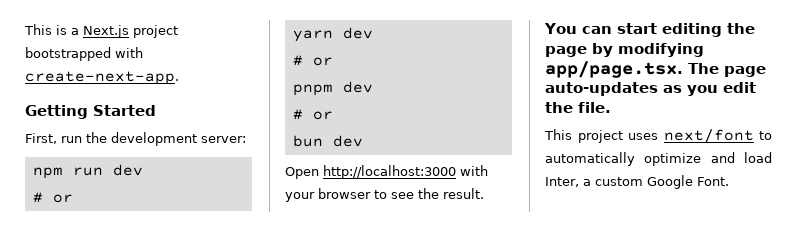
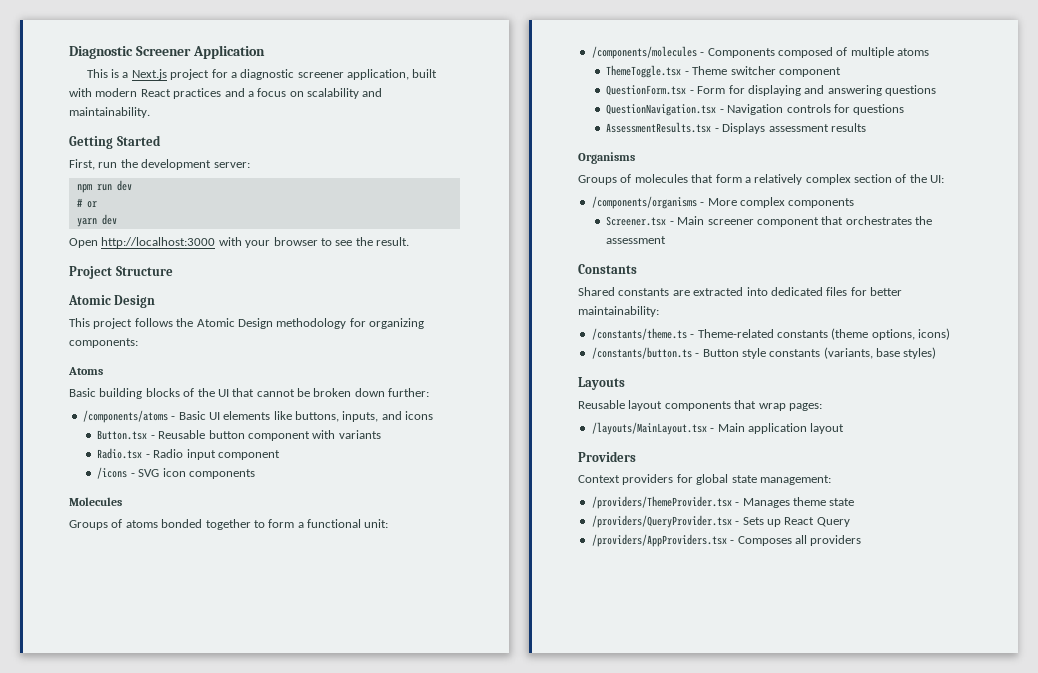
(24, 29) none -> [69,45,265,59] Diagnostic Screener Application //
[25,47,143,61] [25,71,179,85] bootstrapped with create-next-app. -> [211,69,438,80] [69,88,383,99] [69,107,150,118] for a diagnostic screener application, built with modern React practices and a focus on scalability and maintainability.
[292,55,333,66] [292,81,373,96] [292,109,333,120] [292,135,363,147] // # or // pnpm dev // # or // bun dev -> (117, 219) none
[544,23,755,37] [545,43,704,57] [545,61,766,78] [545,82,756,96] [545,102,611,113] [544,129,772,143] [545,152,772,166] [545,175,729,189] You can start editing the page by modifying app/page.tsx. The page auto-updates as you edit the file. // This project uses next/font to automatically optimize and load Inter, a custom Google Font. -> [69,266,173,279] [68,295,156,308] [69,318,424,329] [69,338,138,348] [68,367,103,375] [69,388,430,399] [82,410,434,423] [97,430,381,441] [97,448,280,460] [97,467,255,479] [69,497,122,506] [69,519,389,530] [591,46,929,59] [606,65,841,78] [606,85,937,96] [606,104,905,116] [606,122,866,134] [578,152,635,164] [578,174,945,185] [591,196,855,209] [606,216,933,227] [606,236,667,244] [578,264,637,274] [578,287,902,296] [578,306,659,317] [591,328,950,340] [591,347,937,359] [578,377,625,390] [578,400,822,411] [591,422,845,435] [578,451,636,462] [578,474,831,485] [591,496,855,509] [591,515,850,528] [591,534,862,547] Project Structure // Atomic Design // This project follows the Atomic Design methodology for organizing components: // Atoms // Basic building blocks of the UI that cannot be broken down further: // /components/atoms - Basic UI elements like buttons, inputs, and icons // Button.tsx - Reusable button component with variants // Radio.tsx - Radio input component // /icons - SVG icon components // Molecules // Groups of atoms bonded together to form a functional unit: // /components/molecules - Components composed of multiple atoms // ThemeToggle.tsx - Theme switcher component // QuestionForm.tsx - Form for displaying and answering questions // QuestionNavigation.tsx - Navigation controls for questions // AssessmentResults.tsx - Displays assessment results // Organisms // Groups of molecules that form a relatively complex section of the UI: // /components/organisms - More complex components // Screener.tsx - Main screener component that orchestrates the assessment // Constants // Shared constants are extracted into dedicated files for better maintainability: // /constants/theme.ts - Theme-related constants (theme options, icons) // /constants/button.ts - Button style constants (variants, base styles) // Layouts // Reusable layout components that wrap pages: // /layouts/MainLayout.tsx - Main application layout // Providers // Context providers for global state management: // /providers/ThemeProvider.tsx - Manages theme state // /providers/QueryProvider.tsx - Sets up React Query // /providers/AppProviders.tsx - Composes all providers

